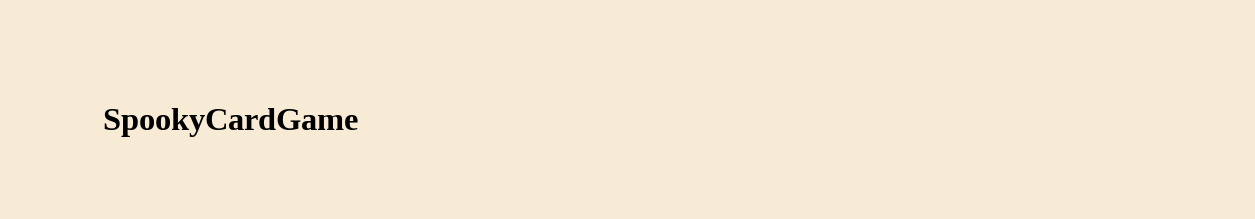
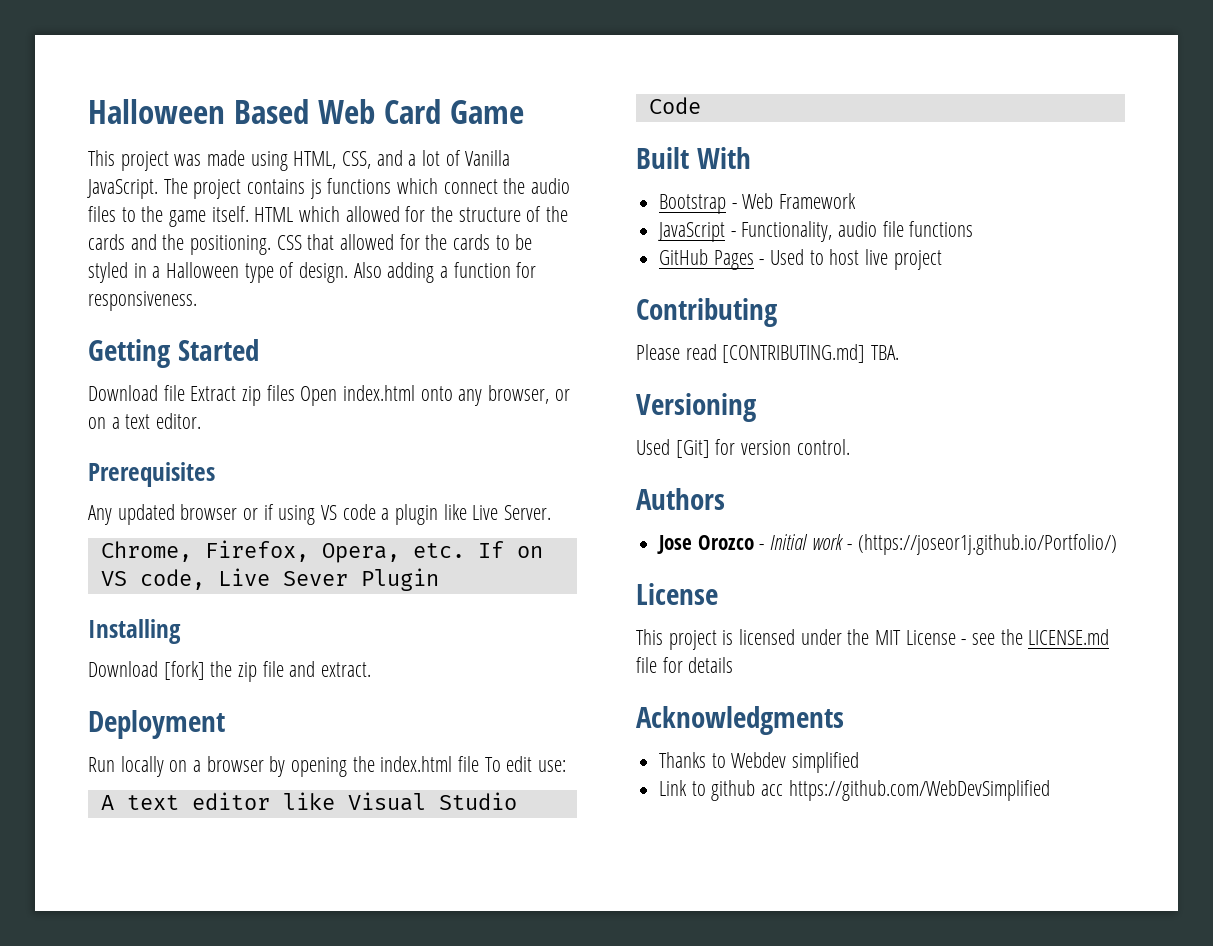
[103,108,358,137] SpookyCardGame -> [88,99,524,124] [88,150,511,171] [87,178,571,199] [88,206,569,227] [88,234,533,255] [88,262,537,283] [88,291,197,311] [88,339,259,368] [88,385,570,406] [88,413,202,429] [88,462,215,487] [88,504,552,525] [100,540,543,563] [100,568,439,591] [88,619,181,644] [88,661,372,682] [88,710,225,739] [88,756,567,777] [100,792,517,811] [648,97,701,114] [636,147,751,169] [659,193,857,214] [658,221,974,242] [659,249,942,270] [636,298,777,327] [636,344,900,363] [636,393,756,422] [636,439,850,458] [636,488,725,510] [657,534,1118,555] [636,583,718,605] [636,629,1110,650] [636,657,734,673] [636,706,844,735] [659,752,860,773] [659,780,1050,801] Halloween Based Web Card Game // This project was made using HTML, CSS, and a lot of Vanilla JavaScript. The project contains js functions which connect the audio files to the game itself. HTML which allowed for the structure of the cards and the positioning. CSS that allowed for the cards to be styled in a Halloween type of design. Also adding a function for responsiveness. // Getting Started // Download file Extract zip files Open index.html onto any browser, or on a text editor. // Prerequisites // Any updated browser or if using VS code a plugin like Live Server. // Chrome, Firefox, Opera, etc. If on VS code, Live Sever Plugin // Installing // Download [fork] the zip file and extract. // Deployment // Run locally on a browser by opening the index.html file To edit use: // A text editor like Visual Studio Code // Built With // Bootstrap - Web Framework // JavaScript - Functionality, audio file functions // GitHub Pages - Used to host live project // Contributing // Please read [CONTRIBUTING.md] TBA. // Versioning // Used [Git] for version control. // Authors // Jose Orozco - Initial work - (https://joseor1j.github.io/Portfolio/) // License // This project is licensed under the MIT License - see the LICENSE.md file for details // Acknowledgments // Thanks to Webdev simplified // Link to github acc https://github.com/WebDevSimplified

